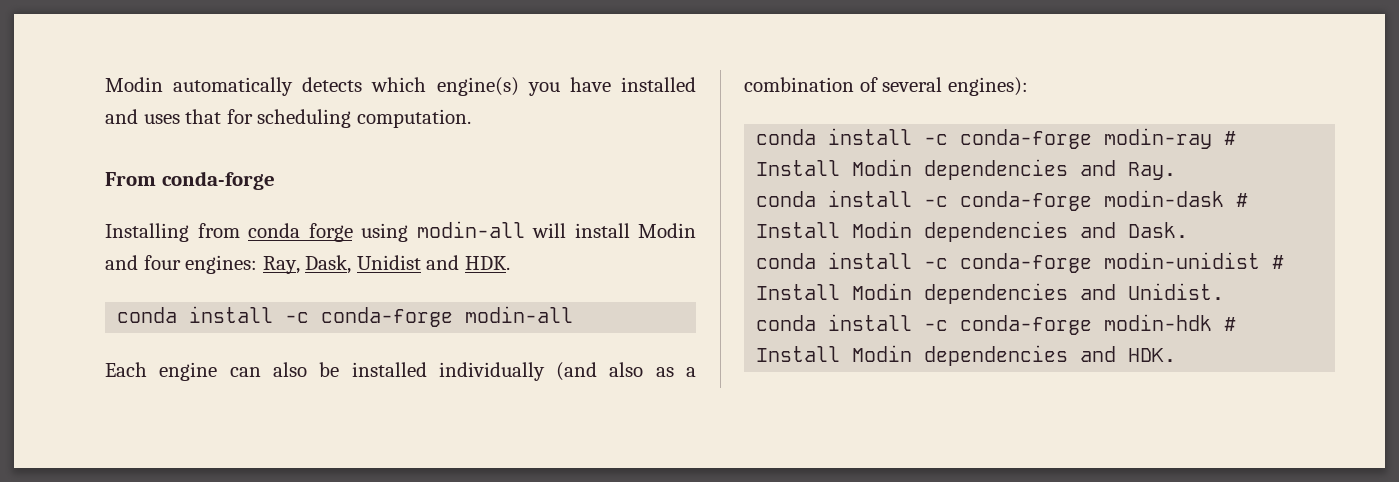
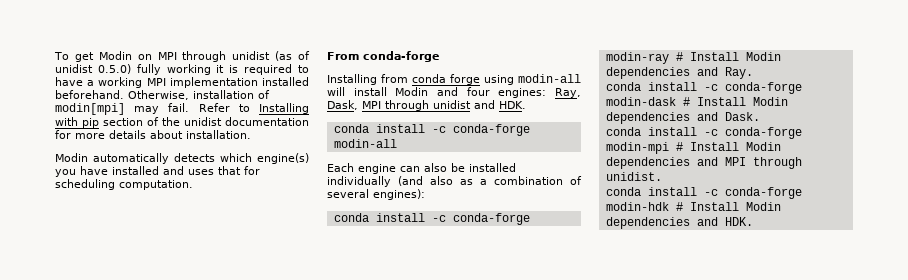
(105, 84) none -> [54,51,310,62] [55,64,309,75] [55,77,309,88] [55,90,270,100] [55,103,309,115] [55,117,309,128] [55,130,251,139] To get Modin on MPI through unidist (as of unidist 0.5.0) fully working it is required to have a working MPI implementation installed beforehand. Otherwise, installation of modin[mpi] may fail. Refer to Installing with pip section of the unidist documentation for more details about installation. //
[356,255,421,270] Unidist -> [362,100,471,111] MPI through unidist
[1104,252,1285,269] [756,283,1225,304] modin-unidist # Install Modin dependencies and Unidist. -> [605,142,781,154] [605,157,802,169] [605,172,662,181] modin-mpi # Install Modin dependencies and MPI through unidist.

